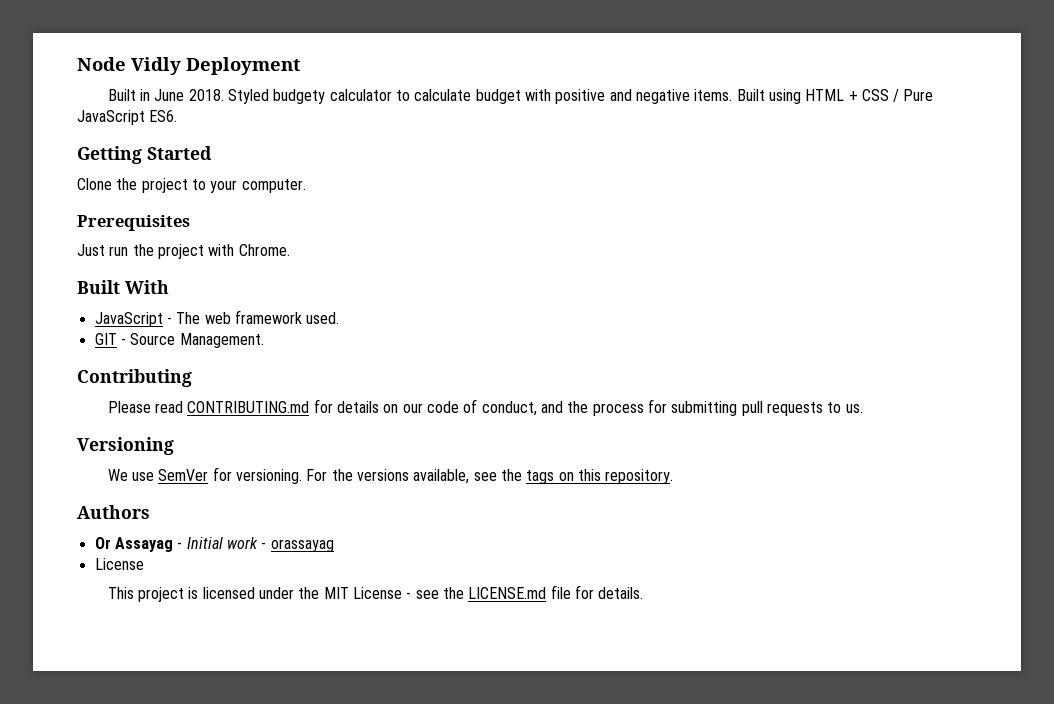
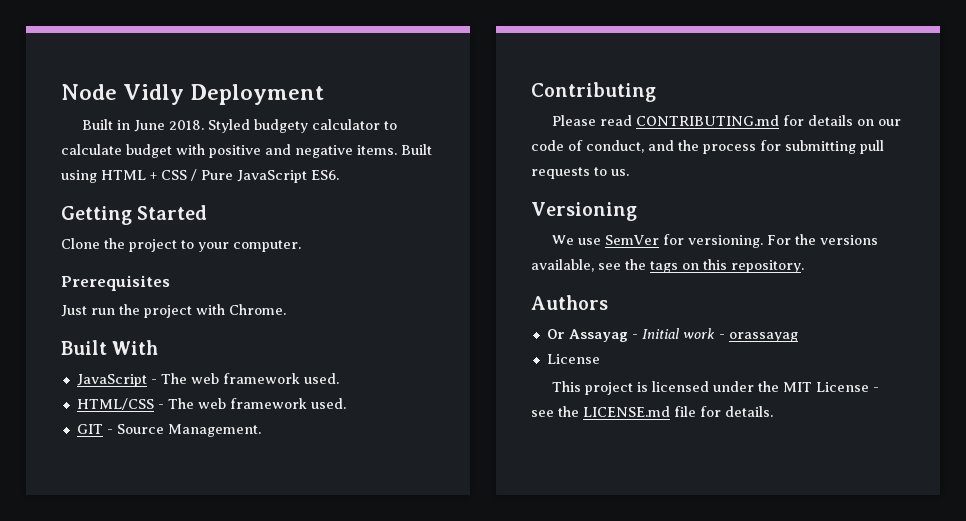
(340, 318) none -> [76,398,346,410] // HTML/CSS - The web framework used.

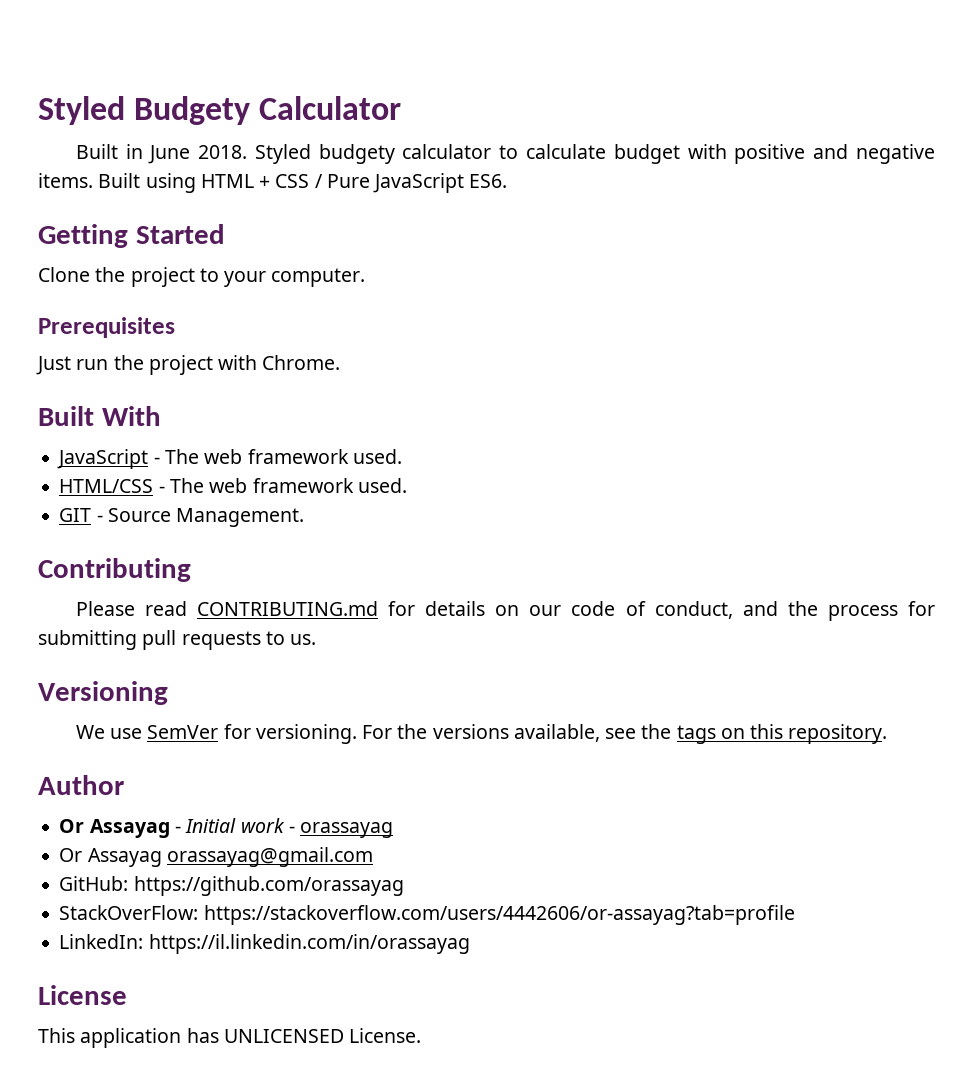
[61,84,325,105] Node Vidly Deployment -> [38,96,402,125] Styled Budgety Calculator
[531,295,608,310] Authors -> [38,775,124,795] Author
[546,354,600,364] [551,381,879,395] [531,406,773,417] License // This project is licensed under the MIT License - see the LICENSE.md file for details. -> [59,847,373,867] [59,876,404,896] [59,905,795,925] [59,934,470,954] [38,985,127,1005] [38,1028,422,1048] Or Assayag orassayag@gmail.com // GitHub: https://github.com/orassayag // StackOverFlow: https://stackoverflow.com/users/4442606/or-assayag?tab=profile // LinkedIn: https://il.linkedin.com/in/orassayag // License // This application has UNLICENSED License.

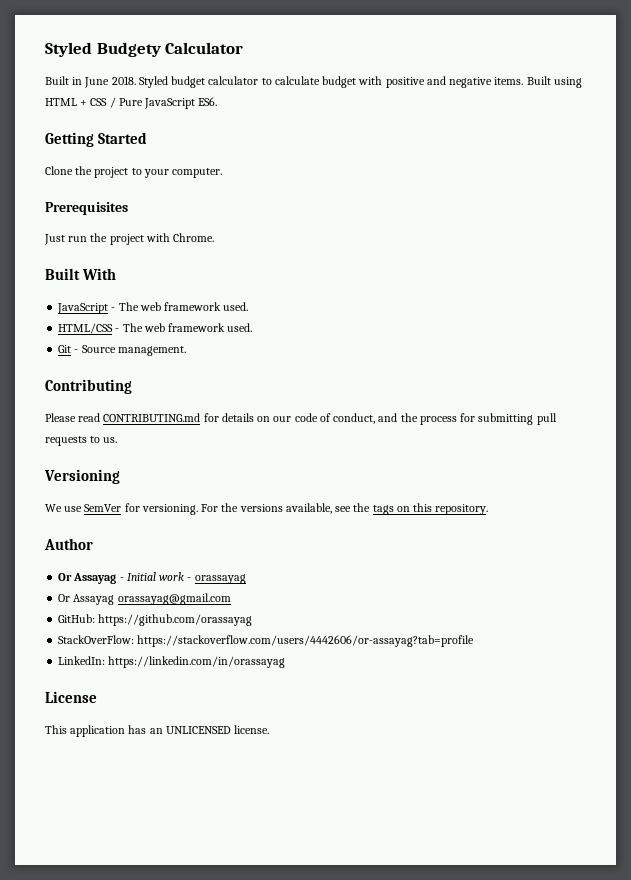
[318,144,395,164] budgety -> [171,76,206,88] budget
[59,508,92,522] GIT -> [58,345,72,353] Git
[176,508,305,527] Management. -> [117,346,186,356] management.
[148,934,470,954] https://il.linkedin.com/in/orassayag -> [108,656,286,668] https://linkedin.com/in/orassayag
[223,1028,422,1043] UNLICENSED License. -> [149,725,270,734] an UNLICENSED license.

